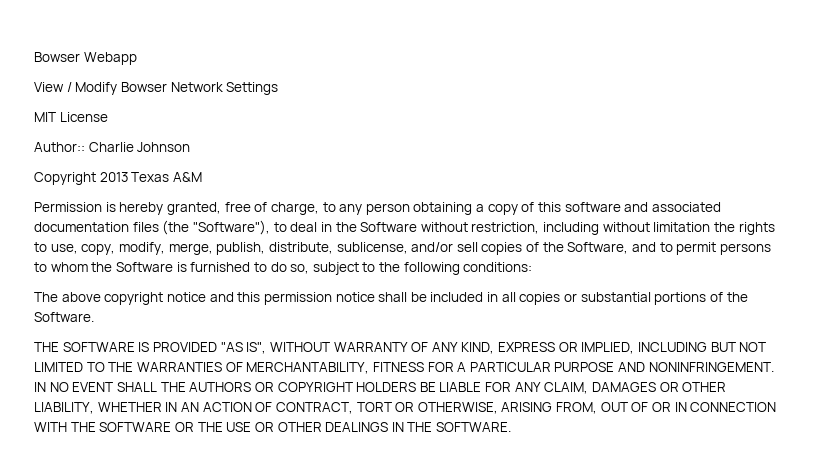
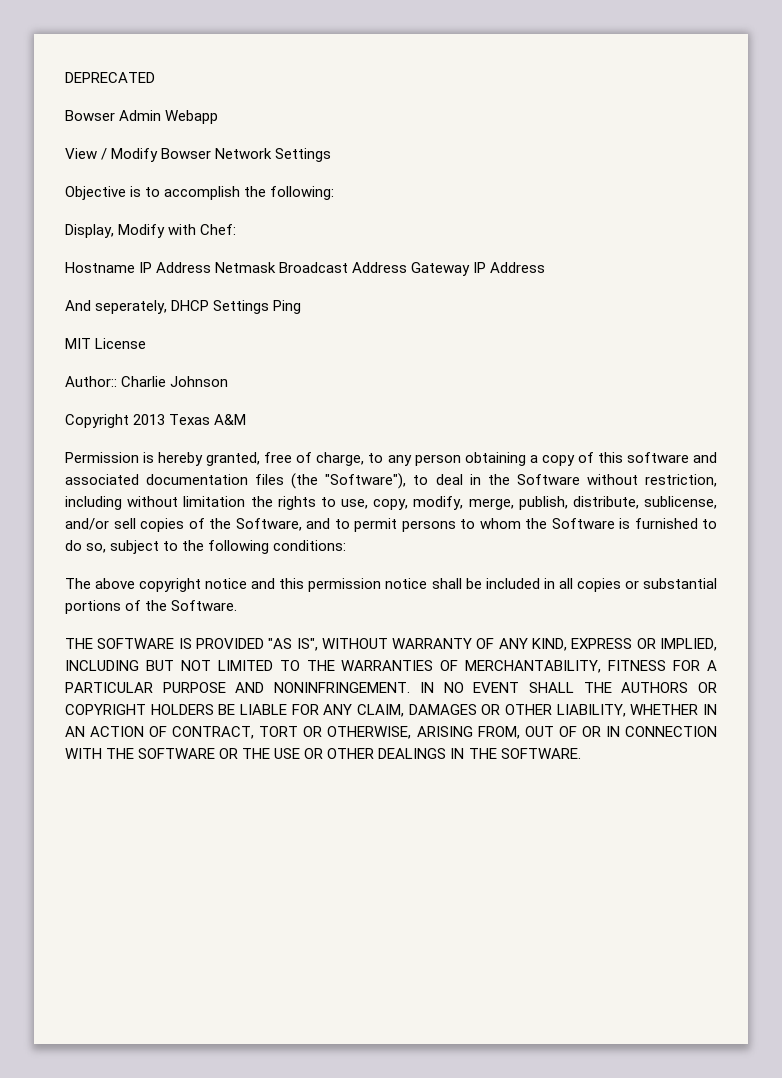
[34,52,80,62] Bowser -> [65,72,155,83] [65,110,162,121] DEPRECATED // Bowser Admin
(279, 88) none -> [65,186,335,200] [65,224,237,238] [65,262,546,276] [65,300,302,314] // Objective is to accomplish the following: // Display, Modify with Chef: // Hostname IP Address Netmask Broadcast Address Gateway IP Address // And seperately, DHCP Settings Ping

